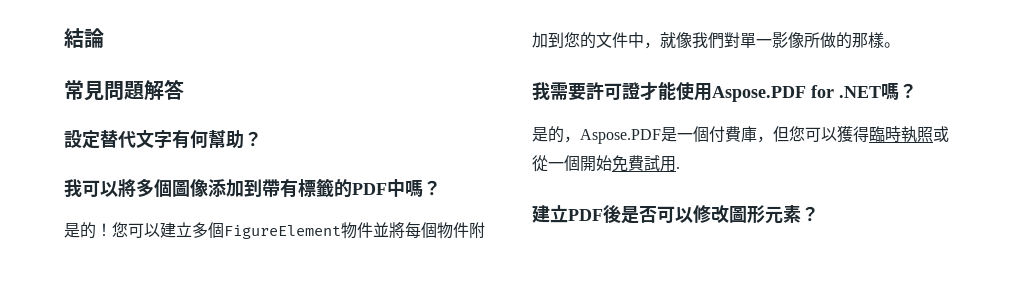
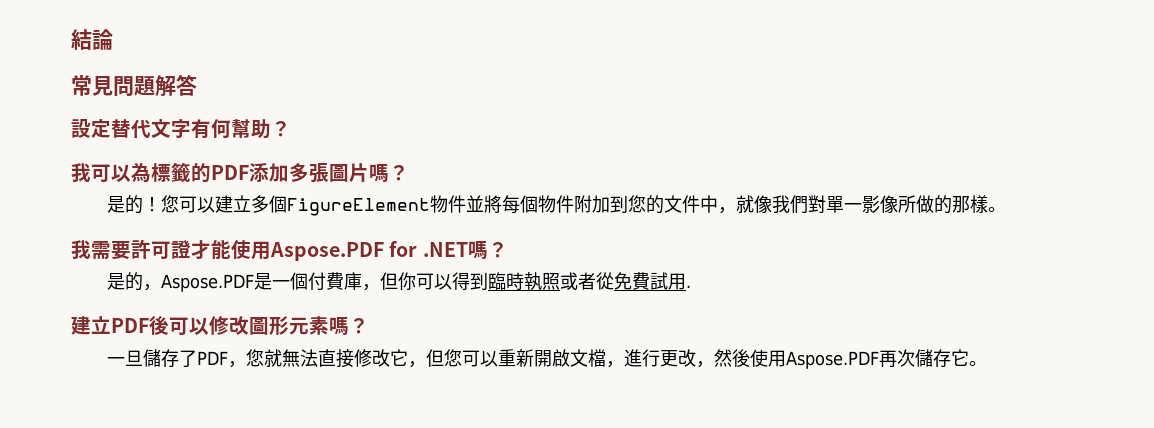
[118,178,405,198] 將多個圖像添加到帶有標籤的PDF中 -> [131,162,369,183] 為標籤的PDF添加多張圖片
[789,126,949,143] [532,155,612,172] 您可以獲得臨時執照或從一個開始 -> [397,272,614,291] 你可以得到臨時執照或者從
[621,206,657,224] 是否 -> (169, 325) none
[801,206,819,222] ？ -> [329,317,369,335] [106,349,987,369] 嗎？ // 一旦儲存了PDF，您就無法直接修改它，但您可以重新開啟文檔，進行更改，然後使用Aspose.PDF再次儲存它。

